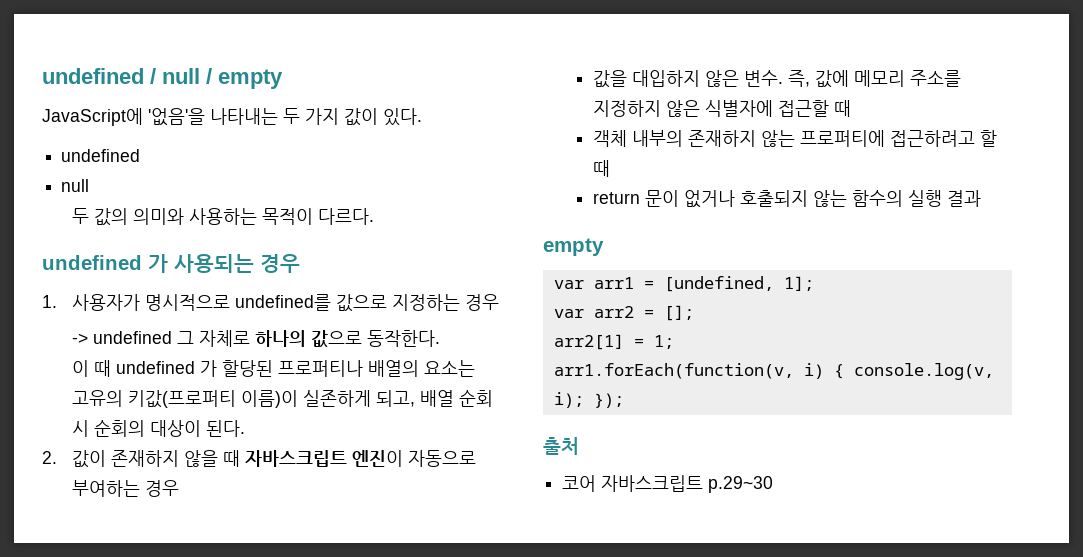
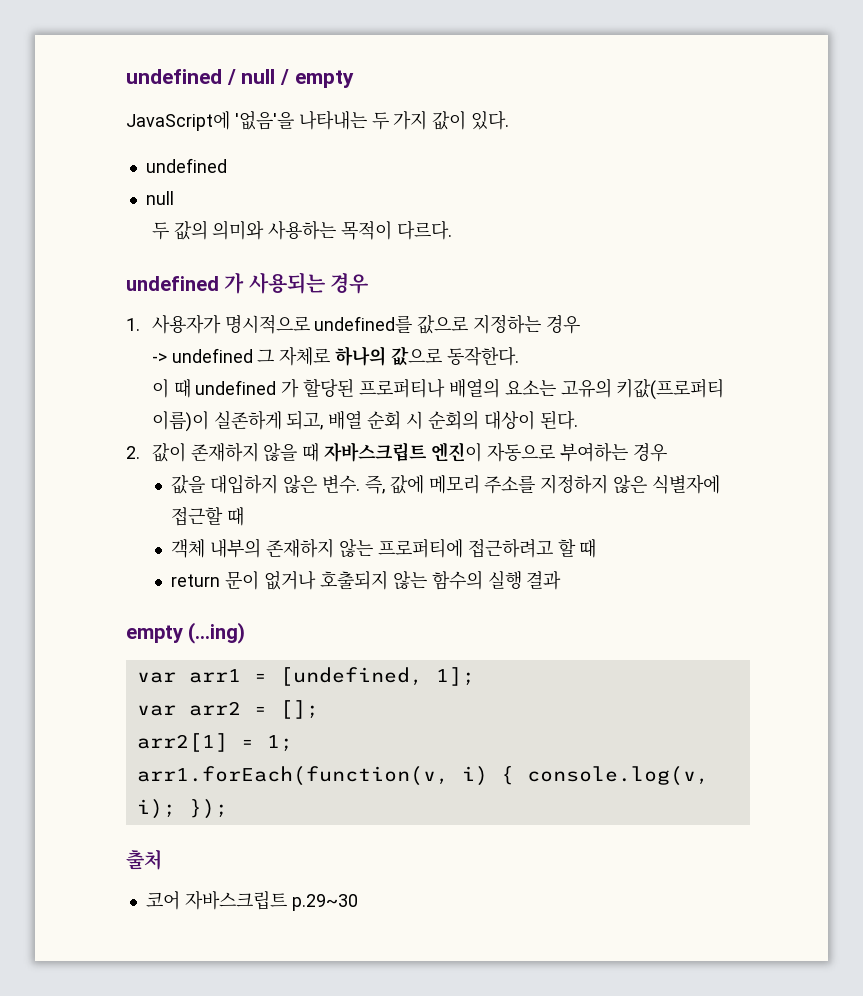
(604, 247) none -> [188,622,246,644] (...ing)

